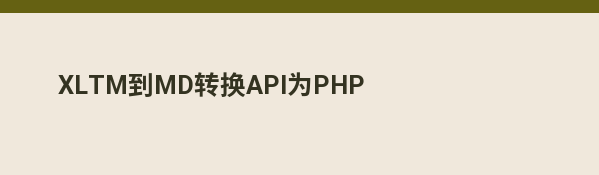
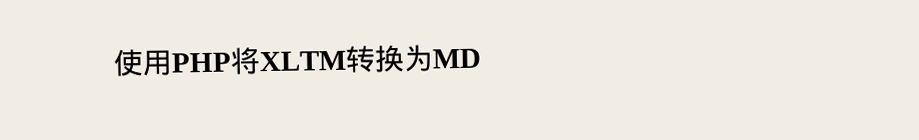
[58,72,365,98] XLTM到MD转换API为PHP -> [113,44,481,77] 使用PHP将XLTM转换为MD

